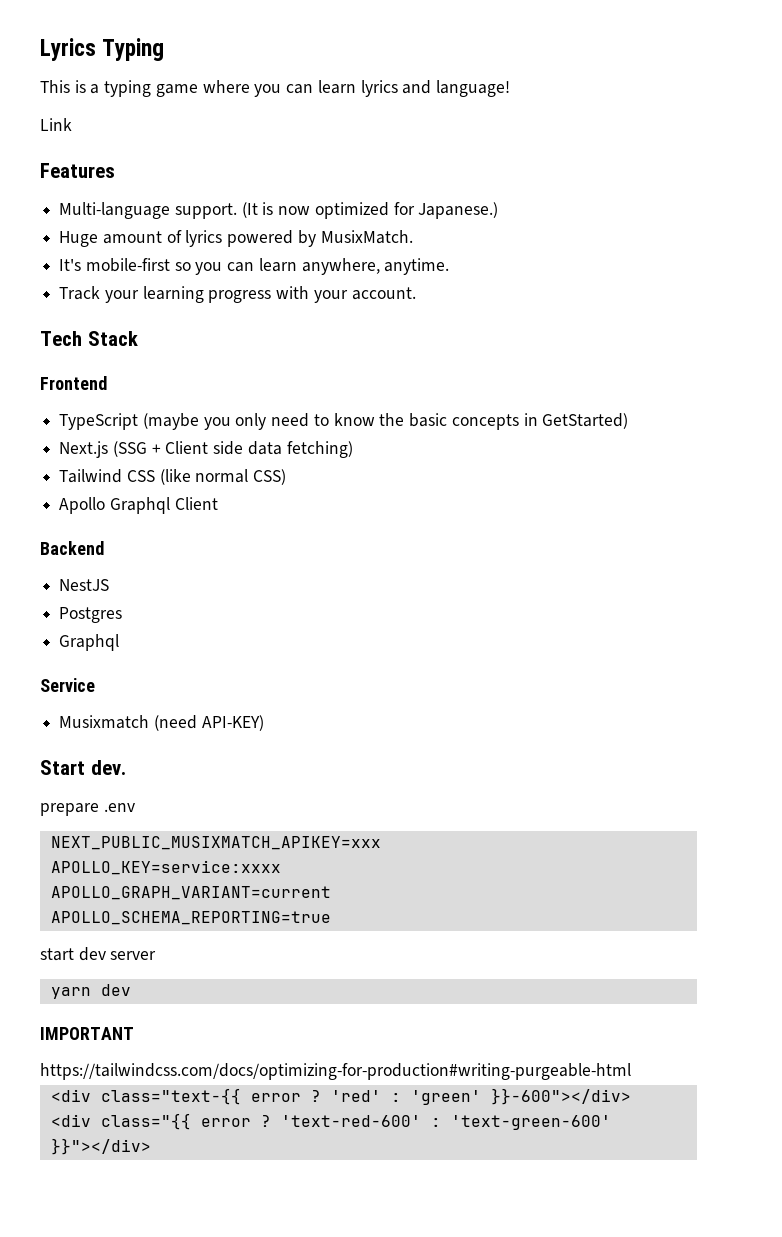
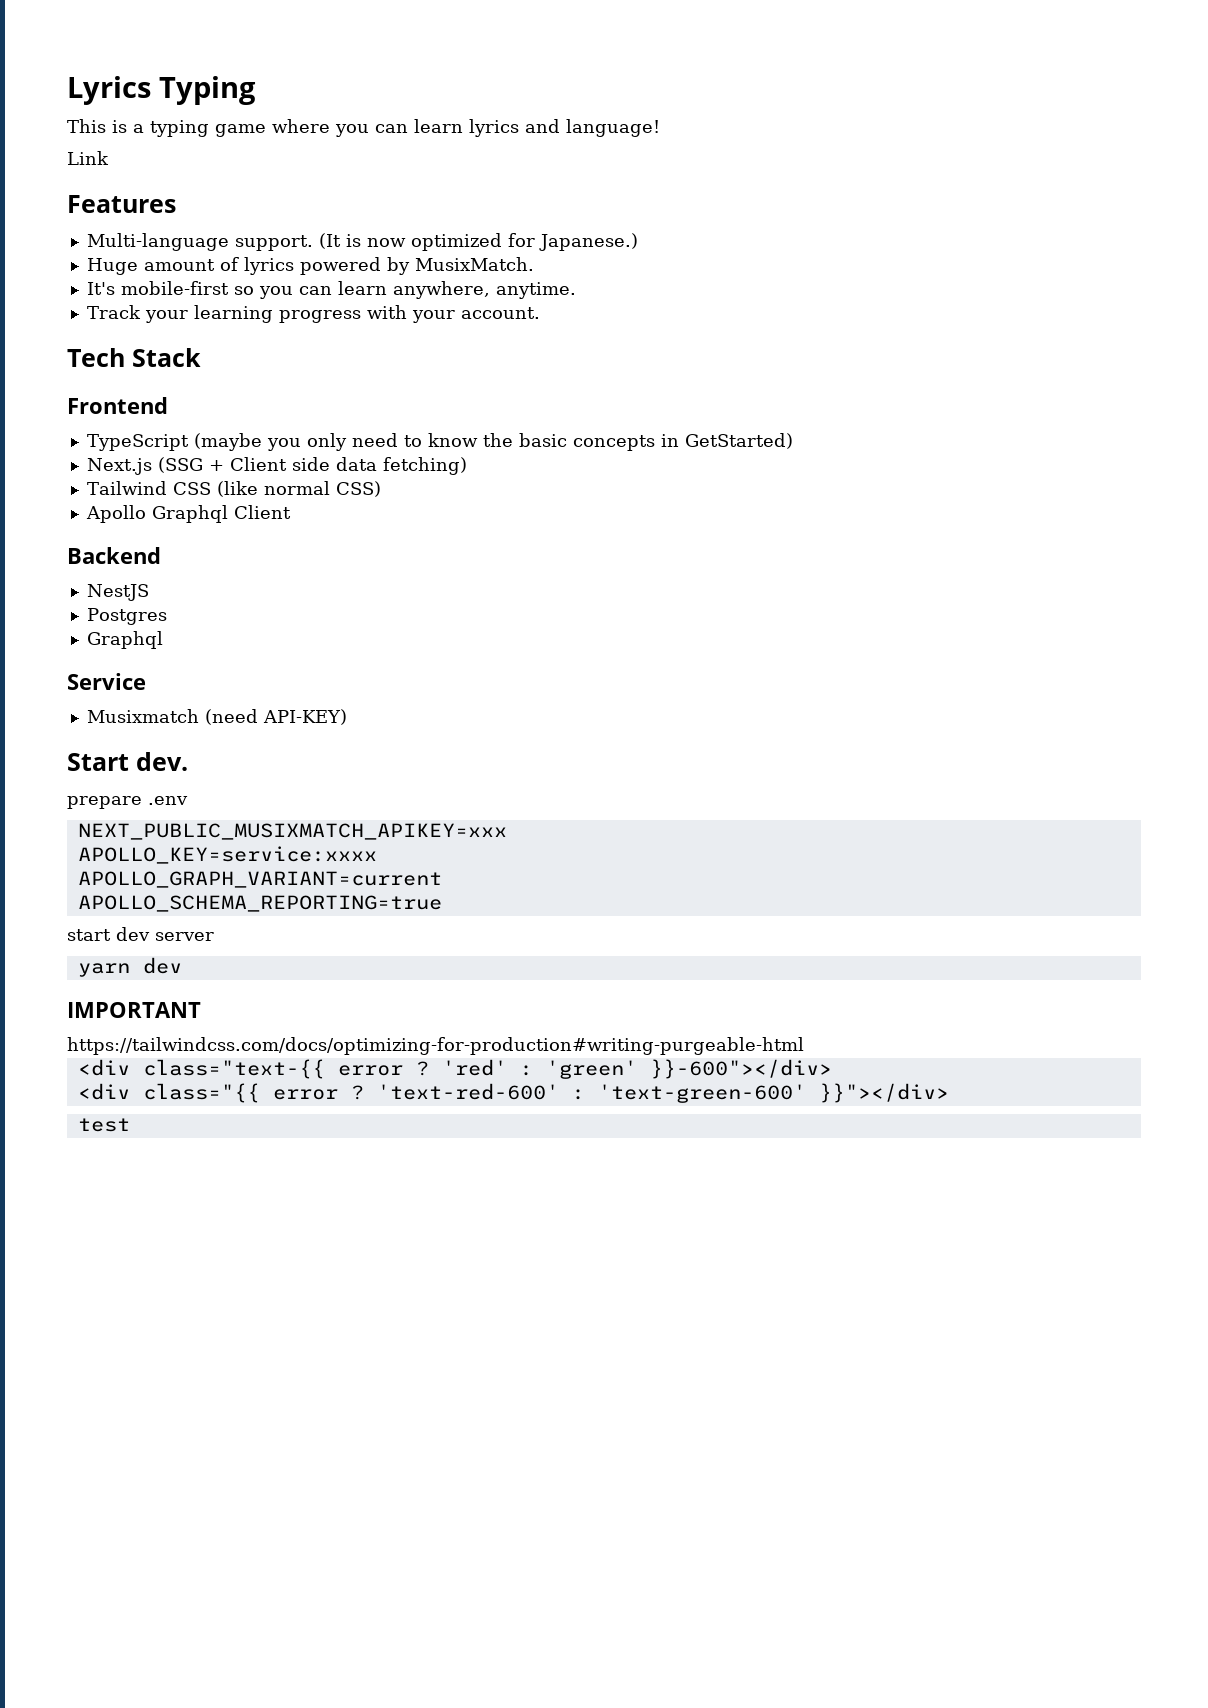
(151, 1146) none -> [77,1118,130,1132] // test

